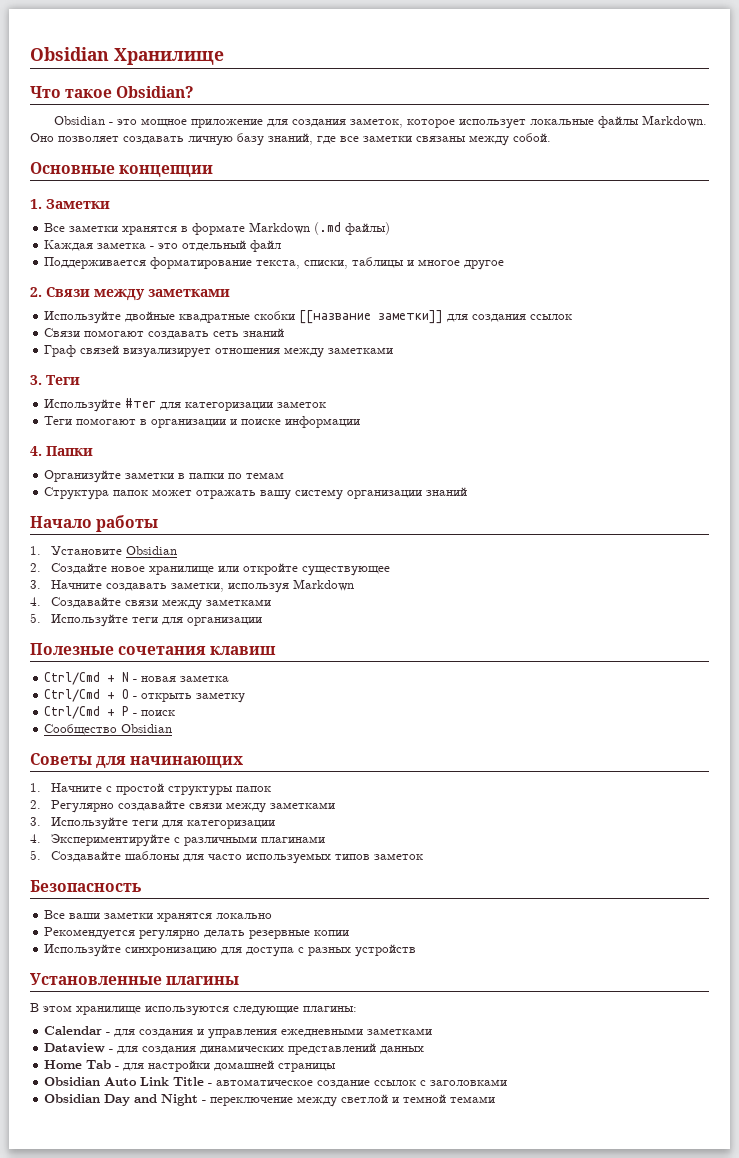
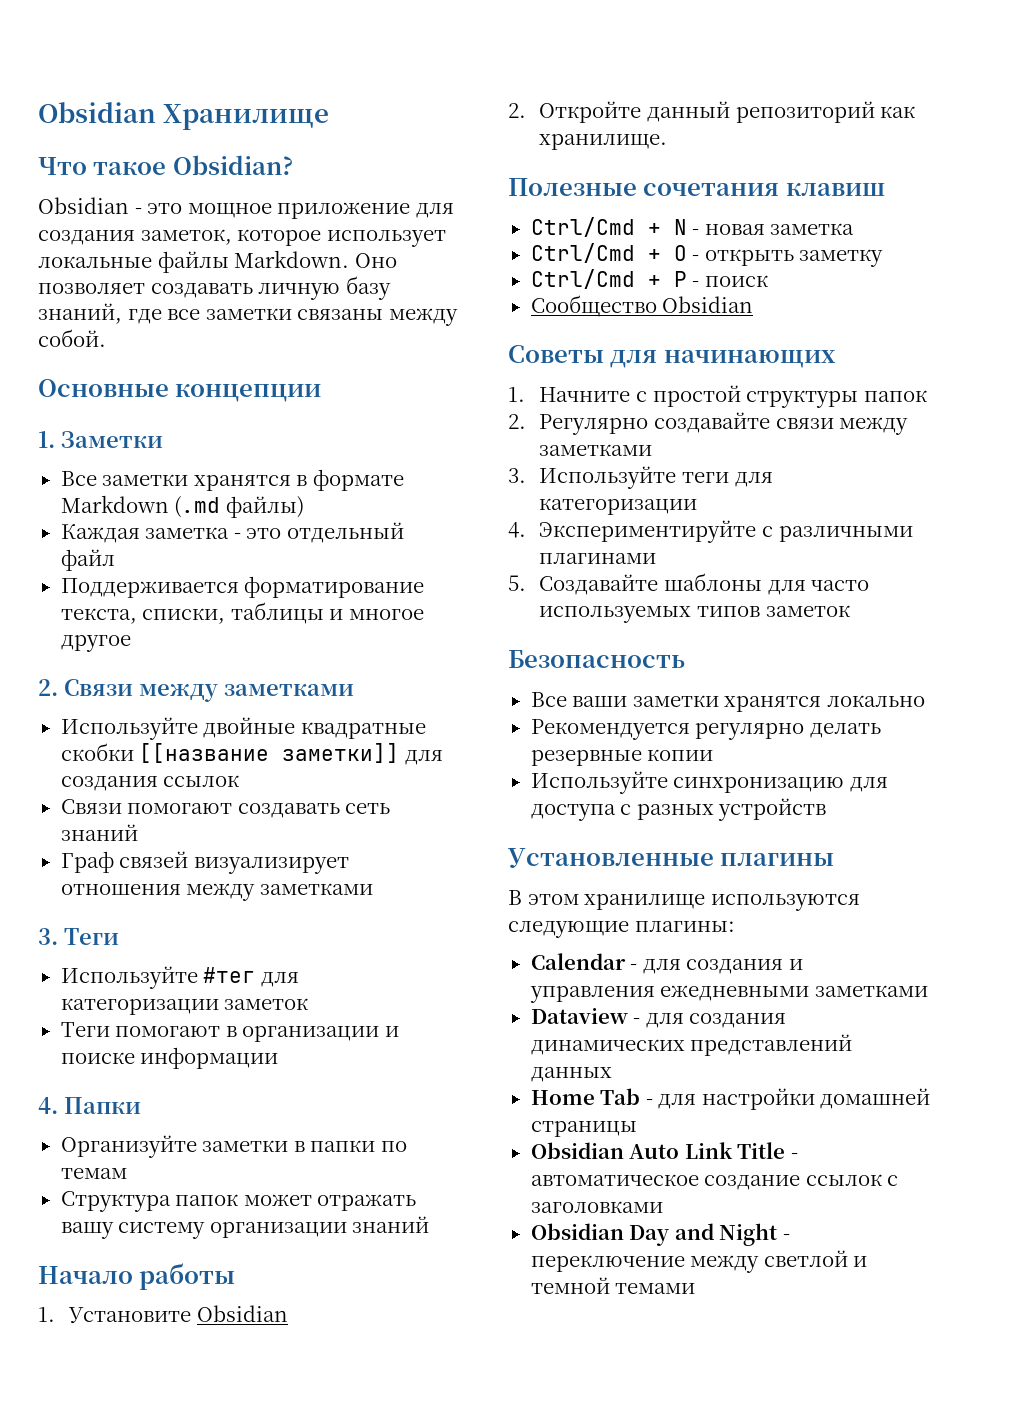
[50,563,390,576] [30,579,354,593] [30,597,271,610] [30,613,262,627] Создайте новое хранилище или откройте существующее // 3. Начните создавать заметки, используя Markdown // 4. Создавайте связи между заметками // 5. Используйте теги для организации -> [539,101,916,123] [539,134,668,150] Откройте данный репозиторий как хранилище.

